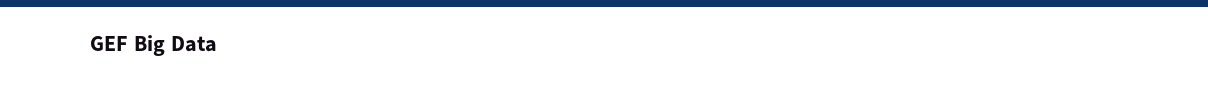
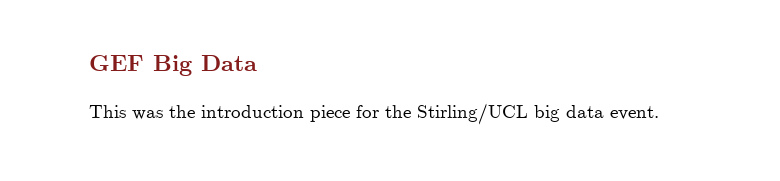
(217, 44) none -> [89,103,659,125] // This was the introduction piece for the Stirling/UCL big data event.

